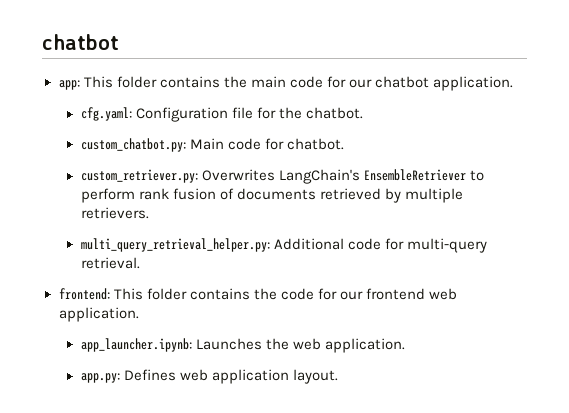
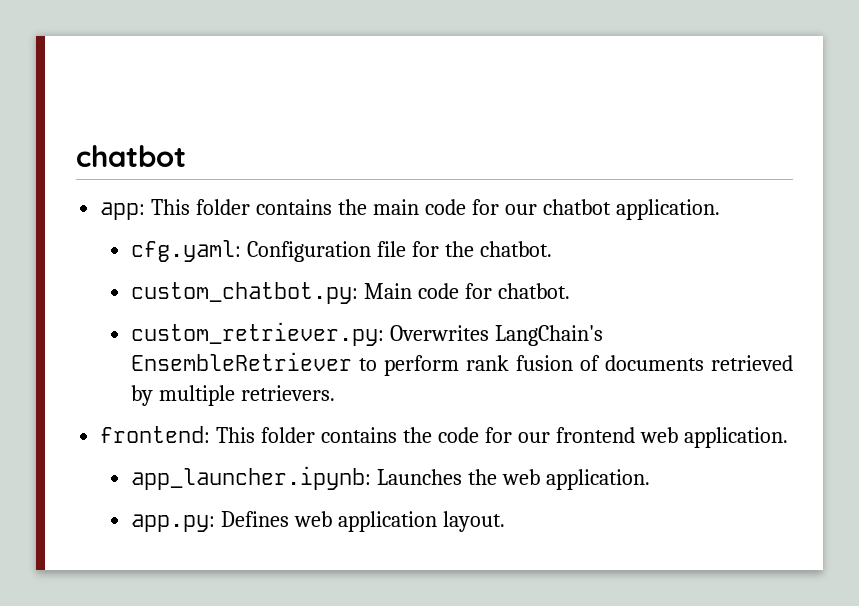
[80,238,488,253] [80,257,140,269] // multi_query_retrieval_helper.py: Additional code for multi-query retrieval. -> (335, 393) none

